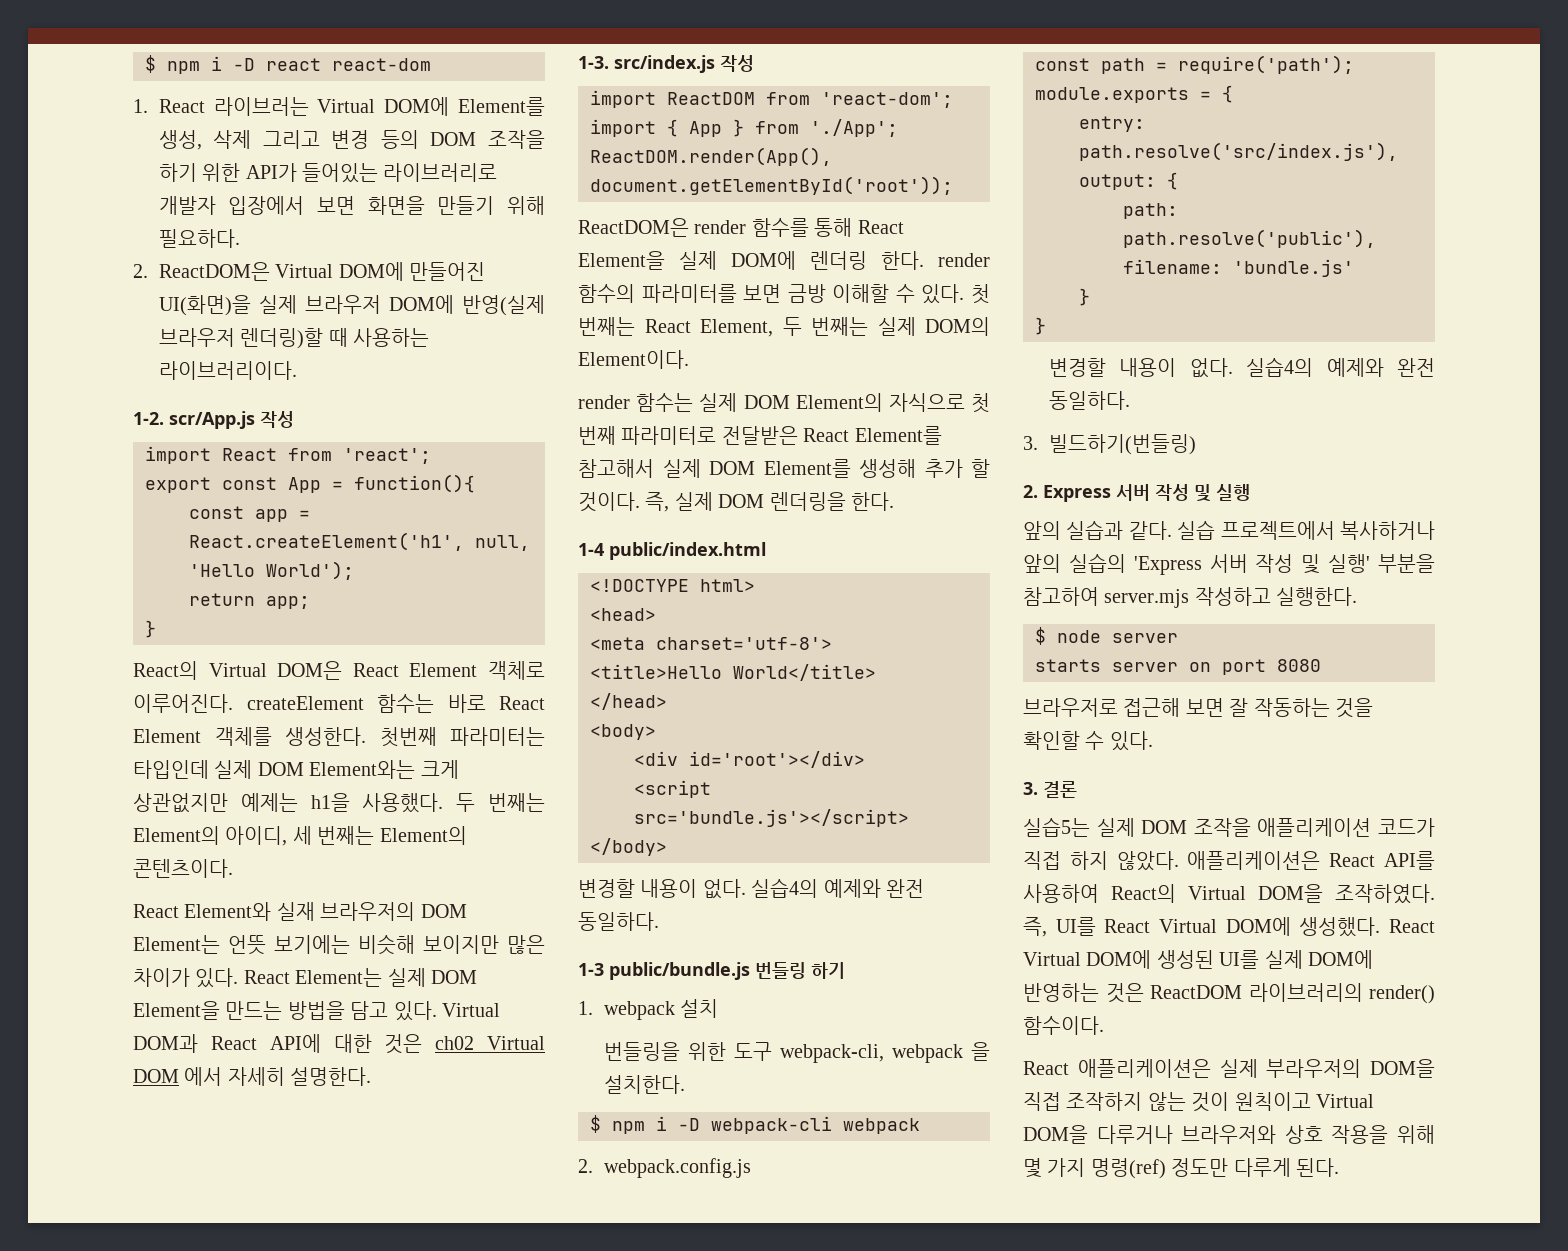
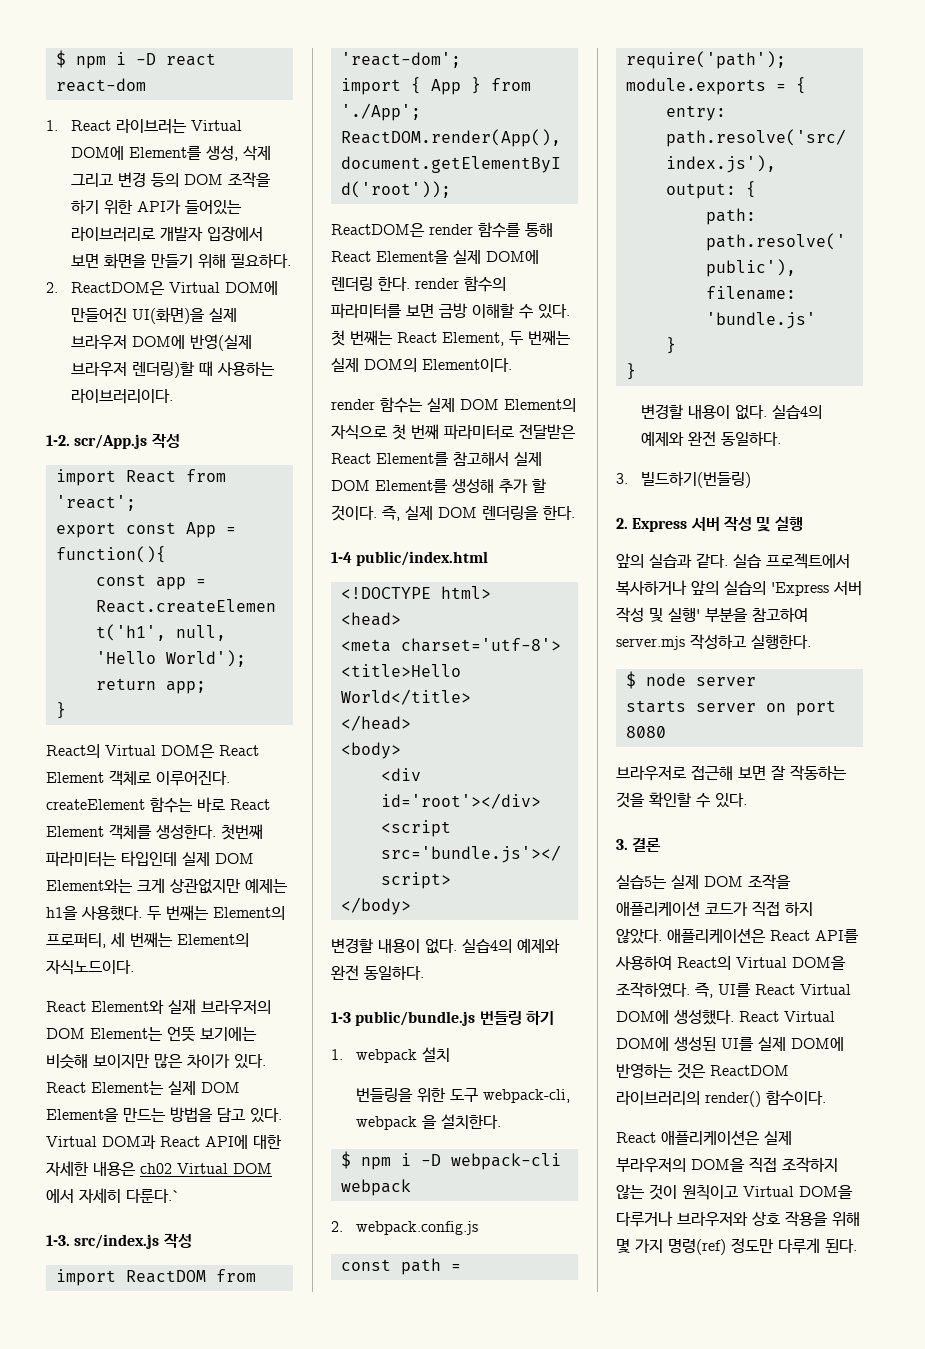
[225,826,288,846] 아이디, -> [46,932,106,948] 프로퍼티,
[133,859,233,878] 콘텐츠이다. -> [46,960,134,975] 자식노드이다.
[384,1034,423,1054] 것은 -> [46,1161,136,1176] 자세한 내용은
[290,1067,372,1086] 설명한다. -> [126,1189,180,1203] 다룬다.`

